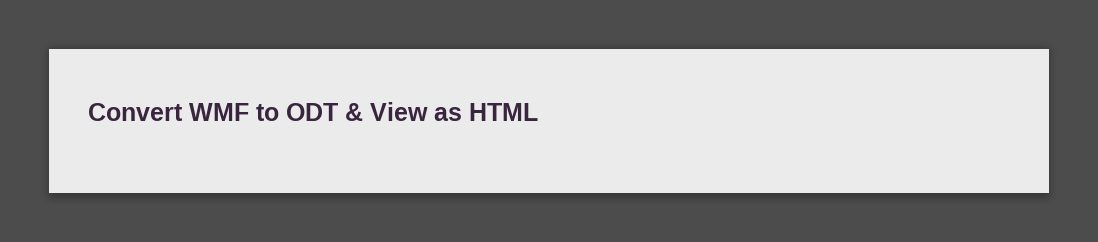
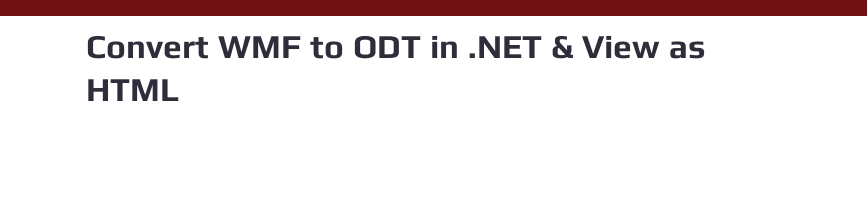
(338, 112) none -> [430,35,543,58] in .NET

